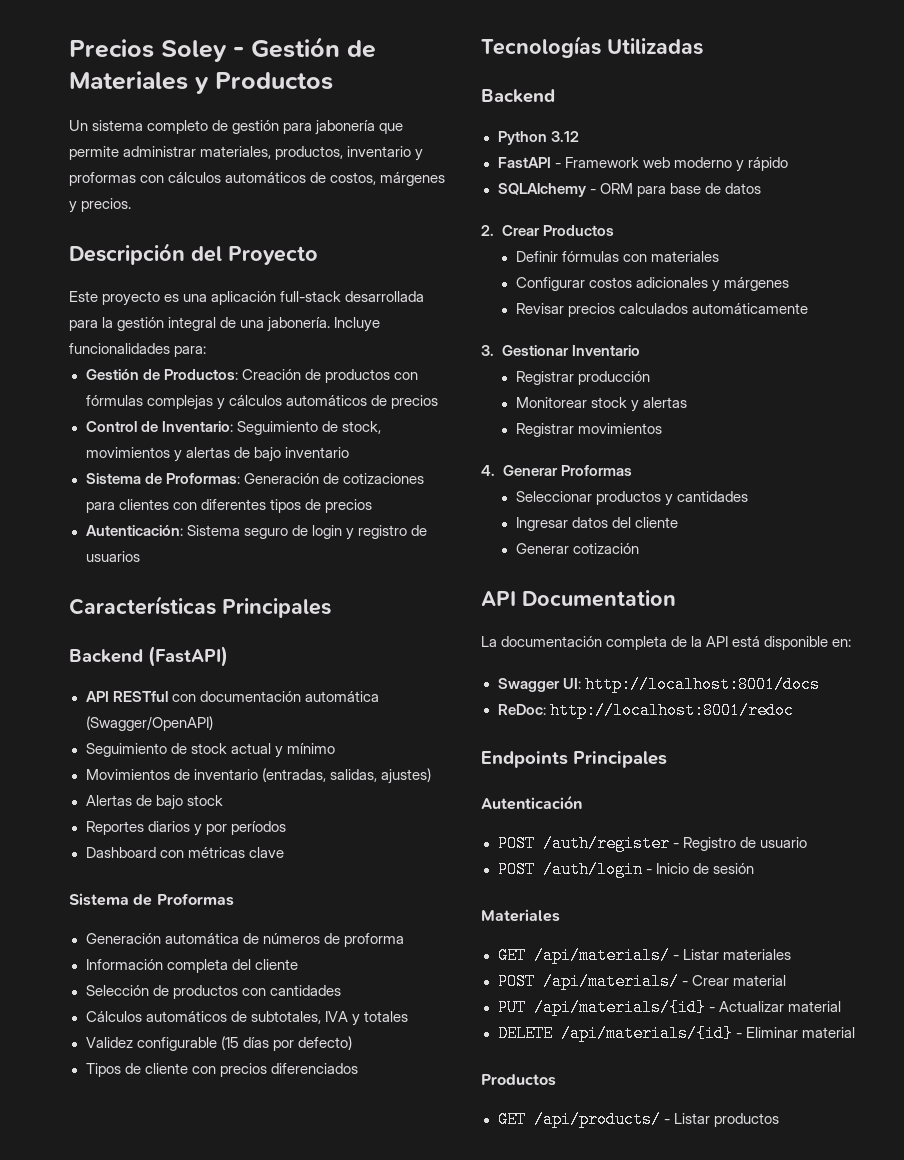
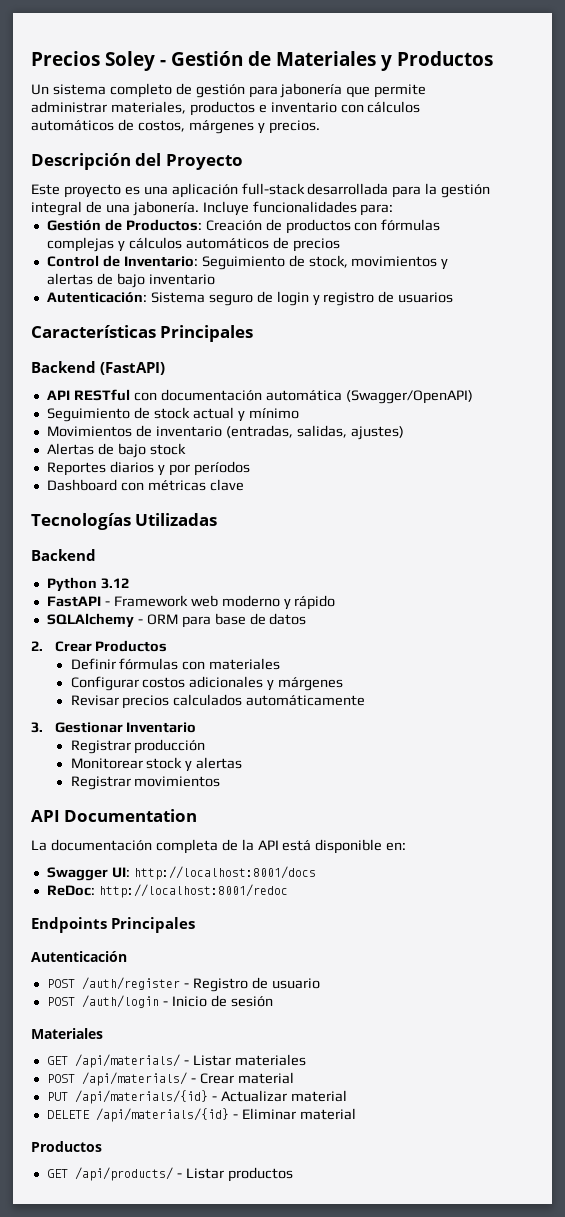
[275,146,424,161] [69,172,136,186] productos, inventario y proformas -> [189,101,337,116] productos e inventario
[85,473,424,484] [85,499,372,513] // Sistema de Proformas: Generación de cotizaciones para clientes con diferentes tipos de precios -> (215, 279) none
[69,893,234,906] [85,933,404,947] [85,959,298,973] [85,985,341,999] [85,1011,408,1026] [85,1036,352,1051] [85,1063,358,1077] // Sistema de Proformas // Generación automática de números de proforma // Información completa del cliente // Selección de productos con cantidades // Cálculos automáticos de subtotales, IVA y totales // Validez configurable (15 días por defecto) // Tipos de cliente con precios diferenciados -> (244, 485) none
[481,465,632,476] [515,491,748,506] [515,517,678,531] [515,543,639,554] // 4. Generar Proformas // Seleccionar productos y cantidades // Ingresar datos del cliente // Generar cotización -> (221, 781) none

